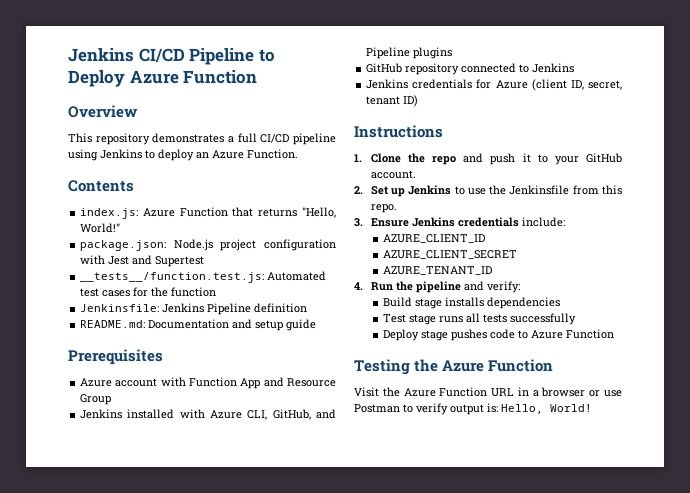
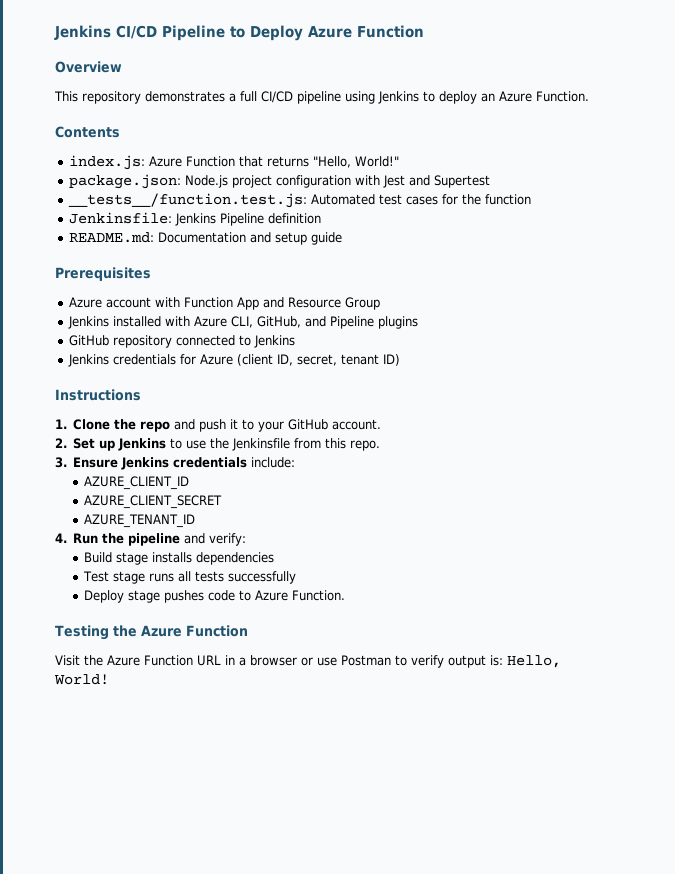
[565,329,614,339] Function -> [292,590,346,601] Function.

